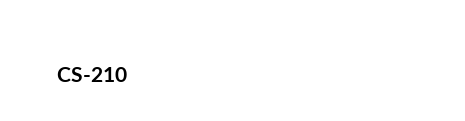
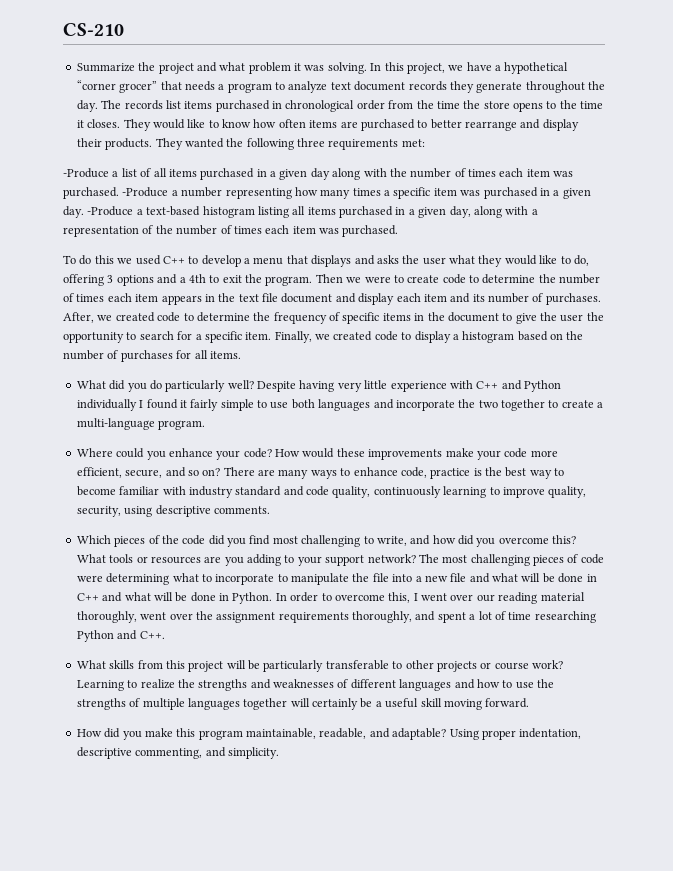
(127, 74) none -> [76,62,569,74] [76,80,605,93] [76,100,604,112] [76,119,579,131] [76,138,425,150] [63,168,574,180] [63,187,591,199] [63,206,538,218] [63,225,399,237] [63,255,589,267] [63,274,601,286] [63,293,601,305] [63,312,604,324] [63,331,584,343] [63,350,241,362] [76,380,561,392] [76,399,604,411] [76,418,206,430] [76,448,558,460] [76,467,565,479] [76,486,587,498] [76,505,270,517] [76,535,577,547] [76,554,604,566] [76,573,597,585] [76,592,585,604] [76,611,596,623] [76,630,165,642] [76,660,563,672] [76,679,554,691] [76,698,530,710] [76,728,582,740] [76,747,279,759] // Summarize the project and what problem it was solving. In this project, we have a hypothetical “corner grocer” that needs a program to analyze text document records they generate throughout the day. The records list items purchased in chronological order from the time the store opens to the time it closes. They would like to know how often items are purchased to better rearrange and display their products. They wanted the following three requirements met: // -Produce a list of all items purchased in a given day along with the number of times each item was purchased. -Produce a number representing how many times a specific item was purchased in a given day. -Produce a text-based histogram listing all items purchased in a given day, along with a representation of the number of times each item was purchased. // To do this we used C++ to develop a menu that displays and asks the user what they would like to do, offering 3 options and a 4th to exit the program. Then we were to create code to determine the number of times each item appears in the text file document and display each item and its number of purchases. After, we created code to determine the frequency of specific items in the document to give the user the opportunity to search for a specific item. Finally, we created code to display a histogram based on the number of purchases for all items. // What did you do particularly well? Despite having very little experience with C++ and Python individually I found it fairly simple to use both languages and incorporate the two together to create a multi-language program. // Where could you enhance your code? How would these improvements make your code more efficient, secure, and so on? There are many ways to enhance code, practice is the best way to become familiar with industry standard and code quality, continuously learning to improve quality, security, using descriptive comments. // Which pieces of the code did you find most challenging to write, and how did you overcome this? What tools or resources are you adding to your support network? The most challenging pieces of code were determining what to incorporate to manipulate the file into a new file and what will be done in C++ and what will be done in Python. In order to overcome this, I went over our reading material thoroughly, went over the assignment requirements thoroughly, and spent a lot of time researching Python and C++. // What skills from this project will be particularly transferable to other projects or course work? Learning to realize the strengths and weaknesses of different languages and how to use the strengths of multiple languages together will certainly be a useful skill moving forward. // How did you make this program maintainable, readable, and adaptable? Using proper indentation, descriptive commenting, and simplicity.

